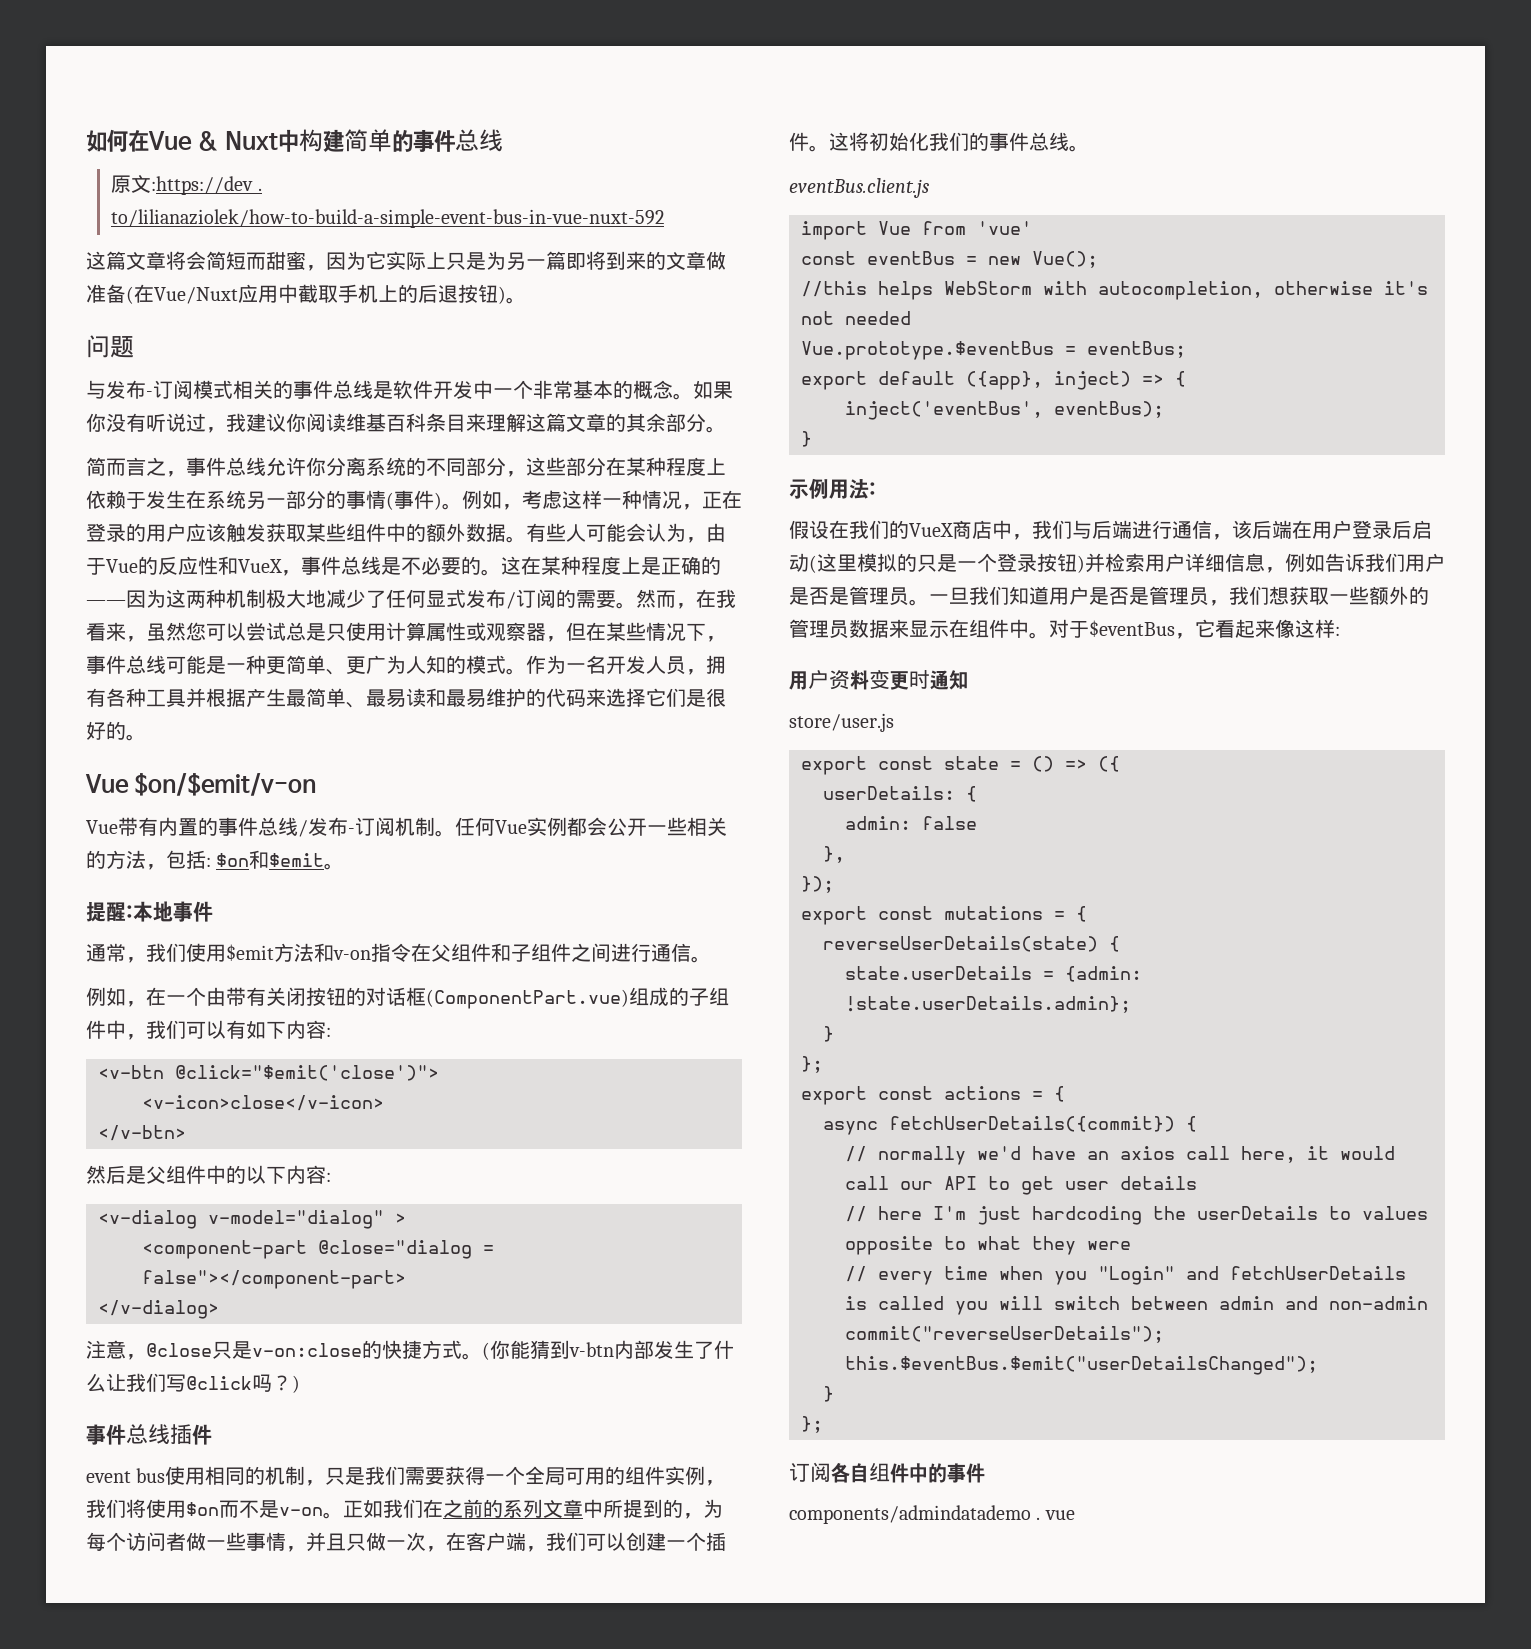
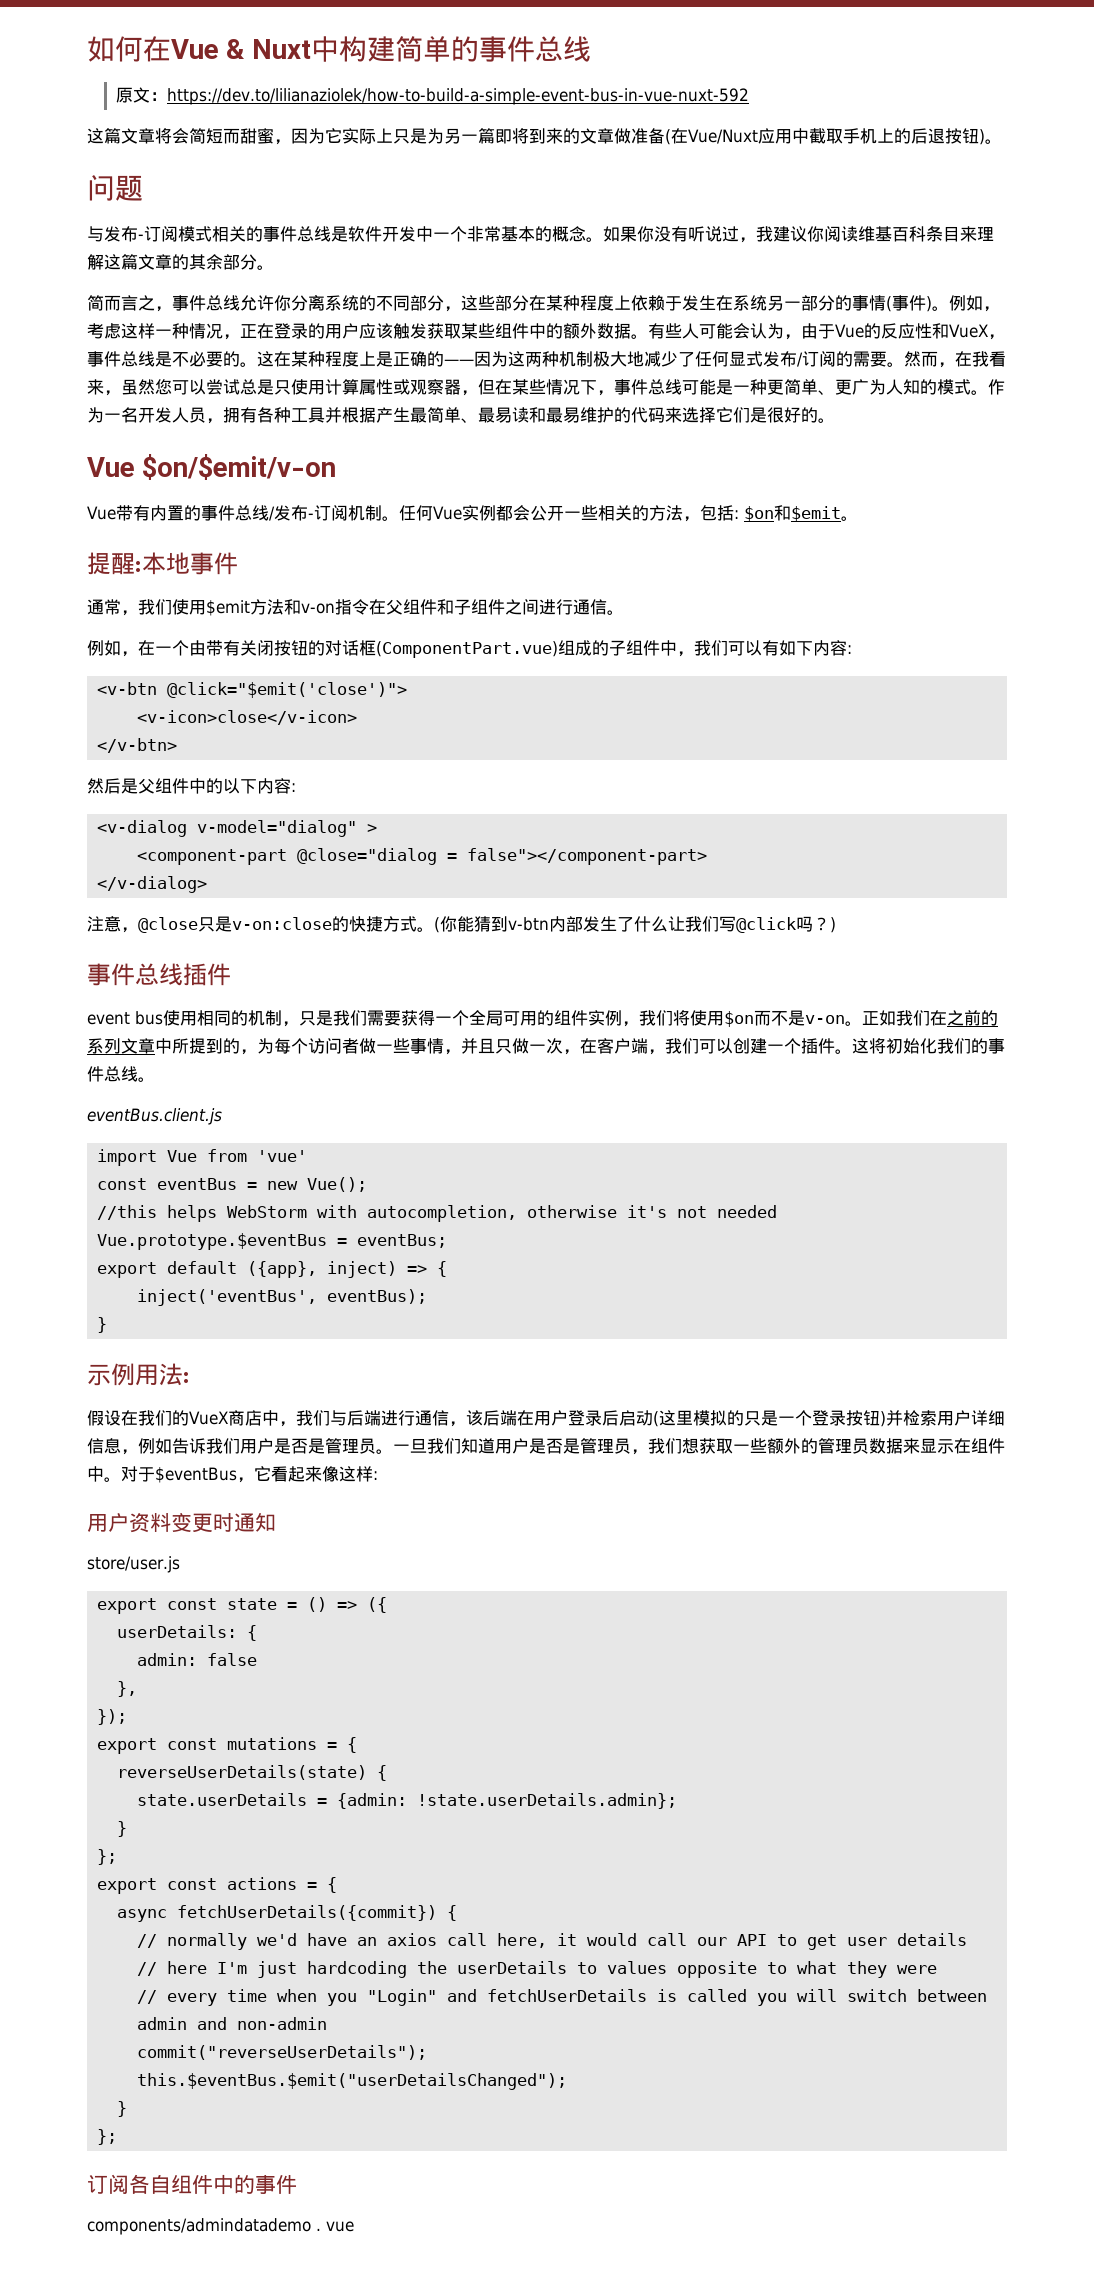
[151,176,262,195] [111,209,665,228] :https://dev . to/lilianaziolek/how-to-build-a-simple-event-bus-in-vue-nuxt-592 -> [150,88,750,105] ：https://dev.to/lilianaziolek/how-to-build-a-simple-event-bus-in-vue-nuxt-592

